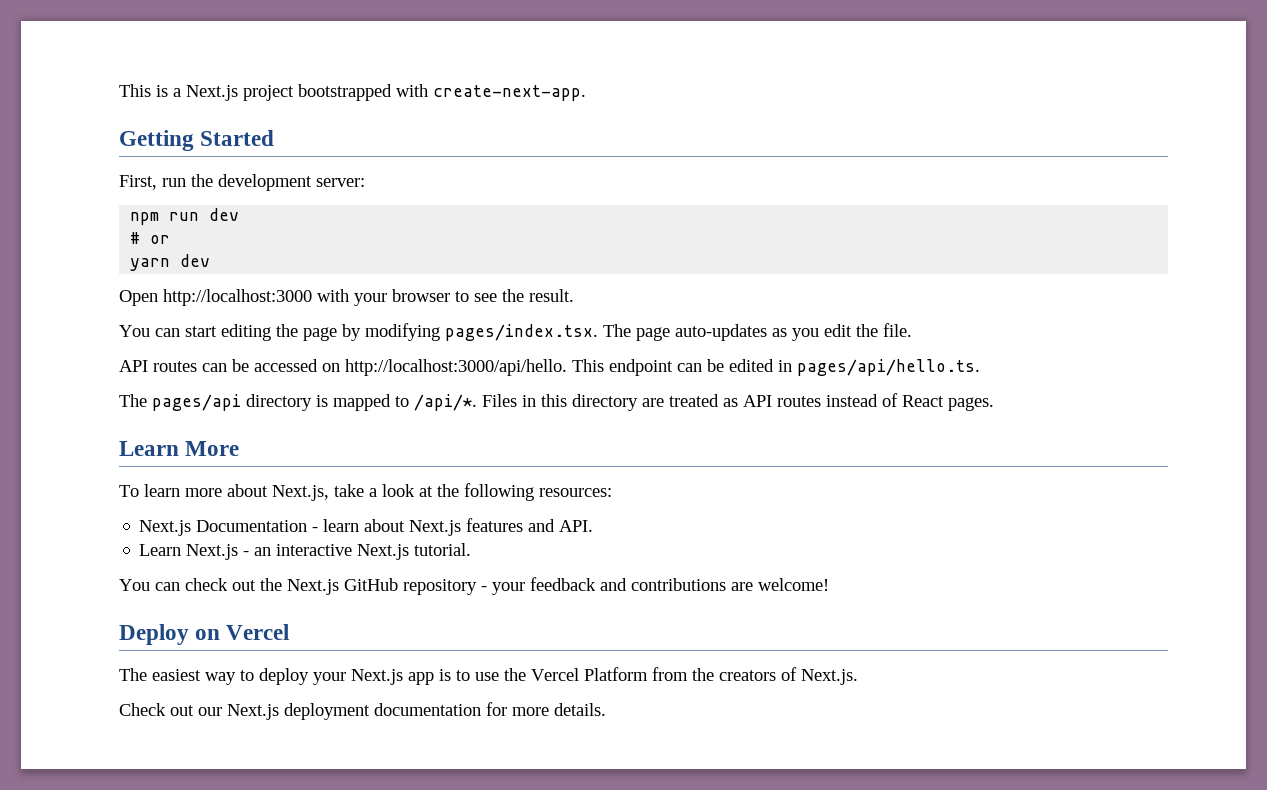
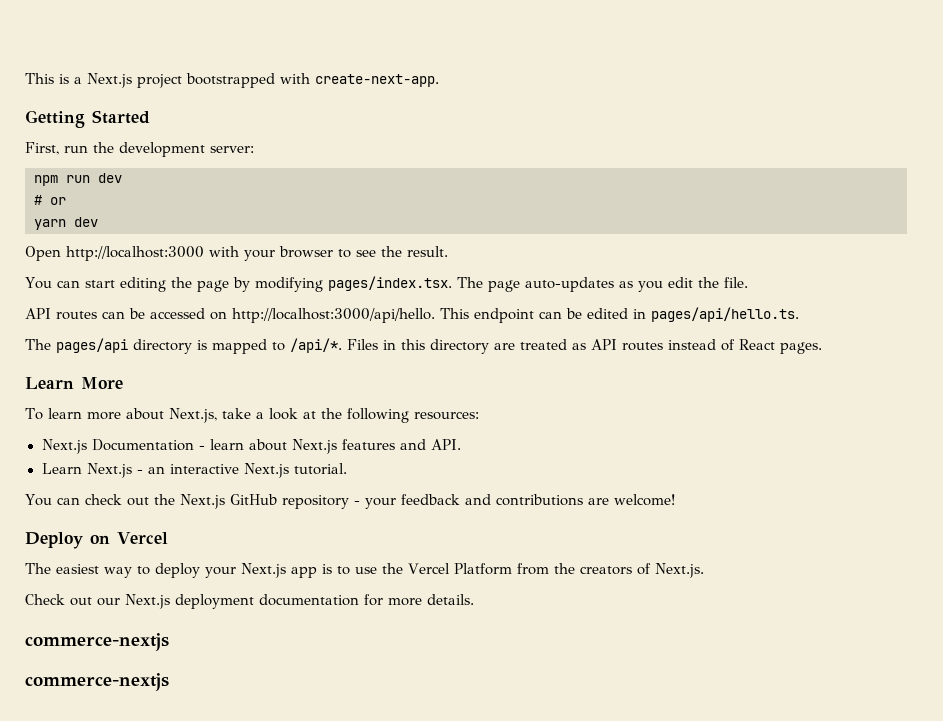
(606, 709) none -> [25,633,169,651] [25,673,169,691] // commerce-nextjs // commerce-nextjs

